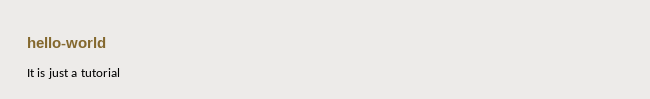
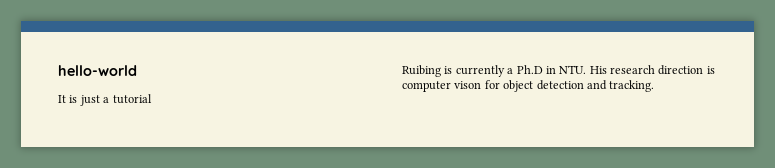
(120, 72) none -> [402,65,715,77] [402,80,655,92] // Ruibing is currently a Ph.D in NTU. His research direction is computer vison for object detection and tracking.

